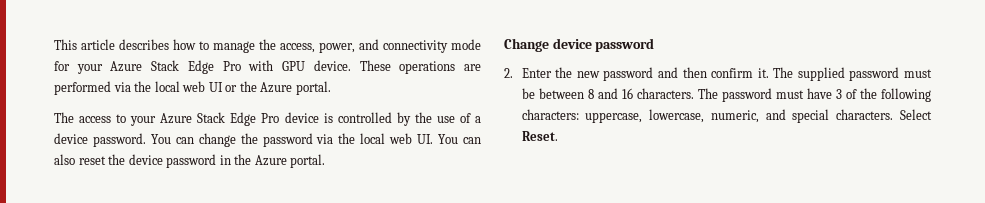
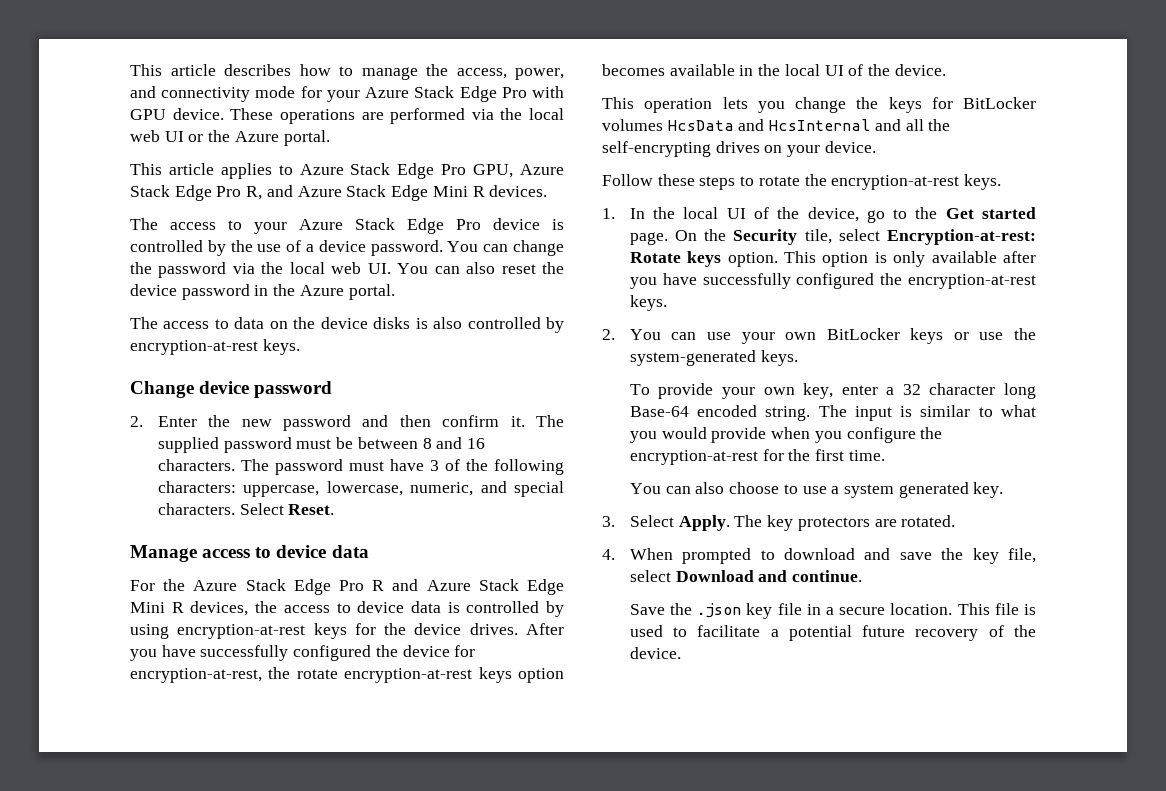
(331, 88) none -> [130,163,565,179] [130,185,548,201] // This article applies to Azure Stack Edge Pro GPU, Azure Stack Edge Pro R, and Azure Stack Edge Mini R devices.
(326, 161) none -> [130,317,564,333] [130,339,300,355] // The access to data on the device disks is also controlled by encryption-at-rest keys.
(558, 136) none -> [130,545,369,562] [130,579,564,595] [130,601,564,617] [130,623,564,639] [130,645,476,661] [130,667,564,683] [602,64,946,76] [602,97,1036,113] [602,119,951,131] [602,141,876,157] [602,174,1002,190] [602,207,1036,223] [629,229,1036,245] [629,251,1036,267] [629,273,1036,289] [629,295,667,311] [602,328,1036,344] [629,350,798,366] [629,383,1036,399] [629,405,1036,421] [629,427,943,443] [629,449,885,465] [629,482,1004,498] [602,515,956,531] [602,548,1036,564] [629,570,863,582] [629,603,1036,619] [629,625,1036,641] [629,647,681,659] // Manage access to device data // For the Azure Stack Edge Pro R and Azure Stack Edge Mini R devices, the access to device data is controlled by using encryption-at-rest keys for the device drives. After you have successfully configured the device for encryption-at-rest, the rotate encryption-at-rest keys option becomes available in the local UI of the device. // This operation lets you change the keys for BitLocker volumes HcsData and HcsInternal and all the self-encrypting drives on your device. // Follow these steps to rotate the encryption-at-rest keys. // 1. In the local UI of the device, go to the Get started page. On the Security tile, select Encryption-at-rest: Rotate keys option. This option is only available after you have successfully configured the encryption-at-rest keys. // 2. You can use your own BitLocker keys or use the system-generated keys. // To provide your own key, enter a 32 character long Base-64 encoded string. The input is similar to what you would provide when you configure the encryption-at-rest for the first time. // You can also choose to use a system generated key. // 3. Select Apply. The key protectors are rotated. // 4. When prompted to download and save the key file, select Download and continue. // Save the .json key file in a secure location. This file is used to facilitate a potential future recovery of the device.

